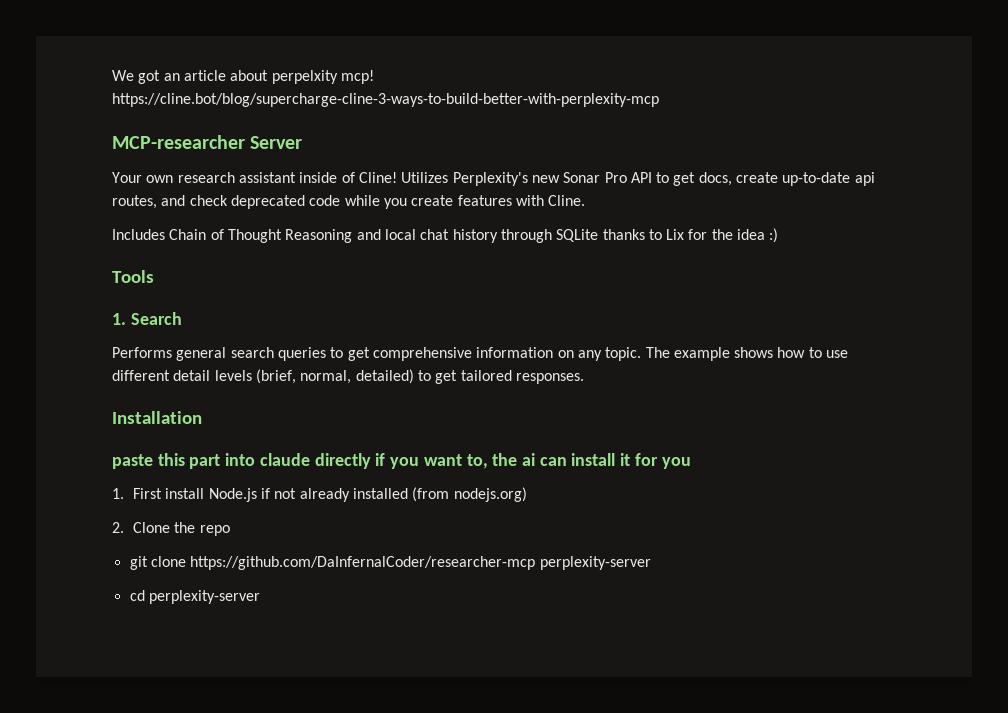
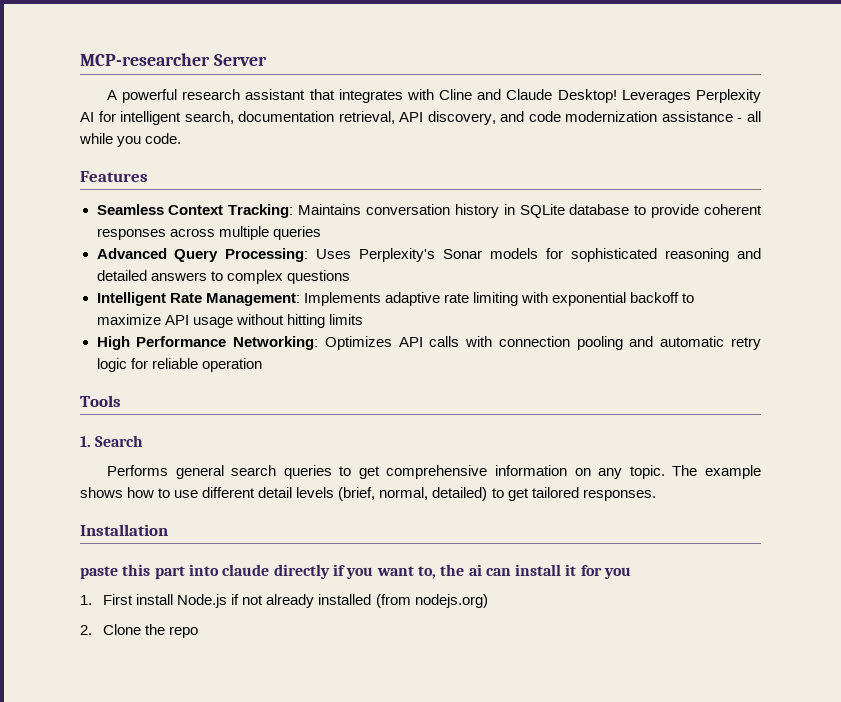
[112,70,374,84] [112,93,659,107] [112,135,303,149] [112,172,875,186] [112,195,586,209] [112,228,779,243] We got an article about perpelxity mcp! https://cline.bot/blog/supercharge-cline-3-ways-to-build-better-with-perplexity-mcp // MCP-researcher Server // Your own research assistant inside of Cline! Utilizes Perplexity's new Sonar Pro API to get docs, create up-to-date api routes, and check deprecated code while you create features with Cline. // Includes Chain of Thought Reasoning and local chat history through SQLite thanks to Lix for the idea :) -> [80,53,267,66] [106,89,761,103] [80,111,762,125] [79,133,182,147] [80,171,148,182] [96,204,763,218] [96,226,321,240] [96,248,761,262] [96,270,350,284] [96,292,694,306] [96,314,363,328] [96,336,761,350] [96,358,262,372] MCP-researcher Server // A powerful research assistant that integrates with Cline and Claude Desktop! Leverages Perplexity AI for intelligent search, documentation retrieval, API discovery, and code modernization assistance - all while you code. // Features // Seamless Context Tracking: Maintains conversation history in SQLite database to provide coherent responses across multiple queries // Advanced Query Processing: Uses Perplexity's Sonar models for sophisticated reasoning and detailed answers to complex questions // Intelligent Rate Management: Implements adaptive rate limiting with exponential backoff to maximize API usage without hitting limits // High Performance Networking: Optimizes API calls with connection pooling and automatic retry logic for reliable operation
[129,556,651,570] [129,590,260,604] // git clone https://github.com/DaInfernalCoder/researcher-mcp perplexity-server // cd perplexity-server -> (199, 632) none

